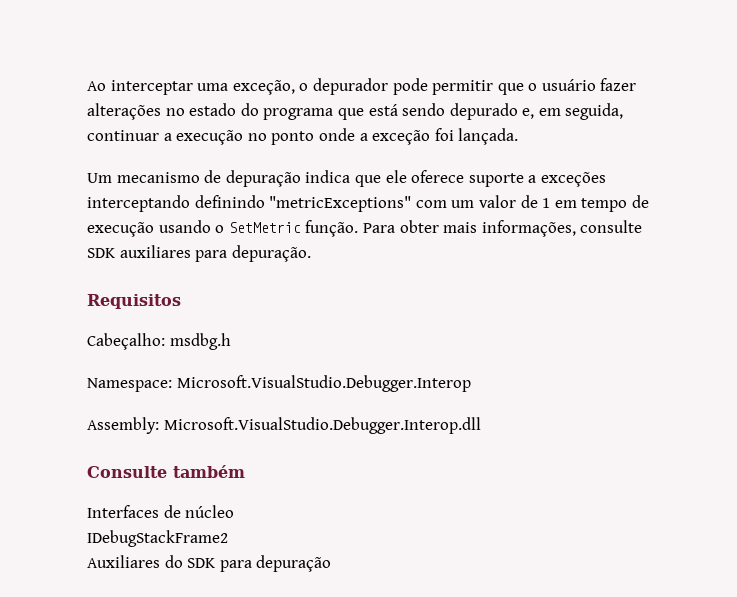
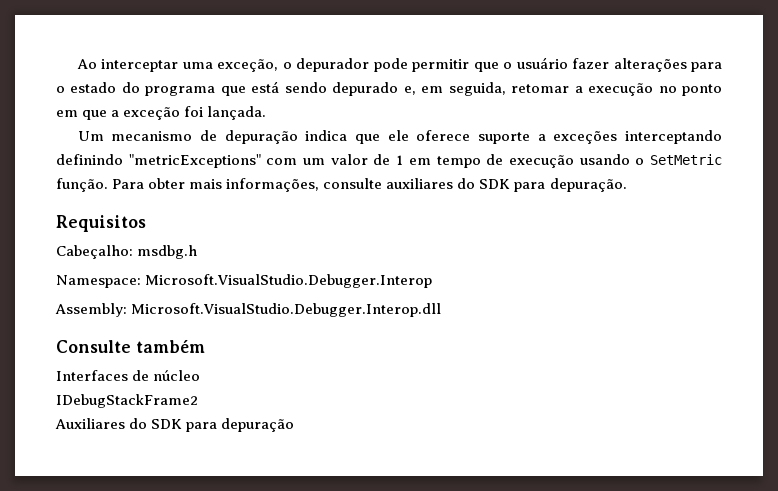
[165,108,185,116] no -> [691,62,723,72] [56,86,65,93] para o
[87,130,159,141] continuar -> [511,84,570,93] retomar
[318,128,355,141] onde -> [56,110,108,120] em que
[87,245,191,258] SDK auxiliares -> [386,178,511,189] auxiliares do SDK

